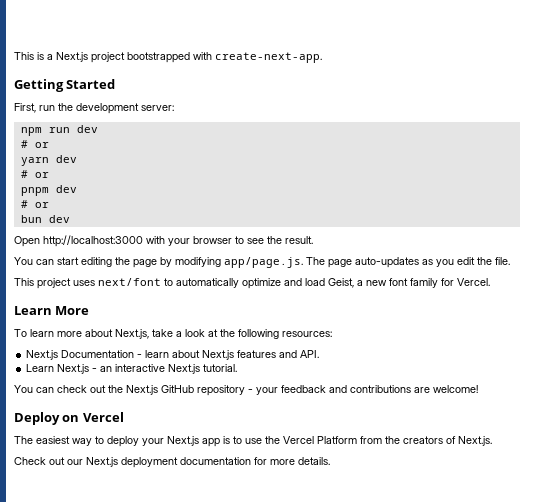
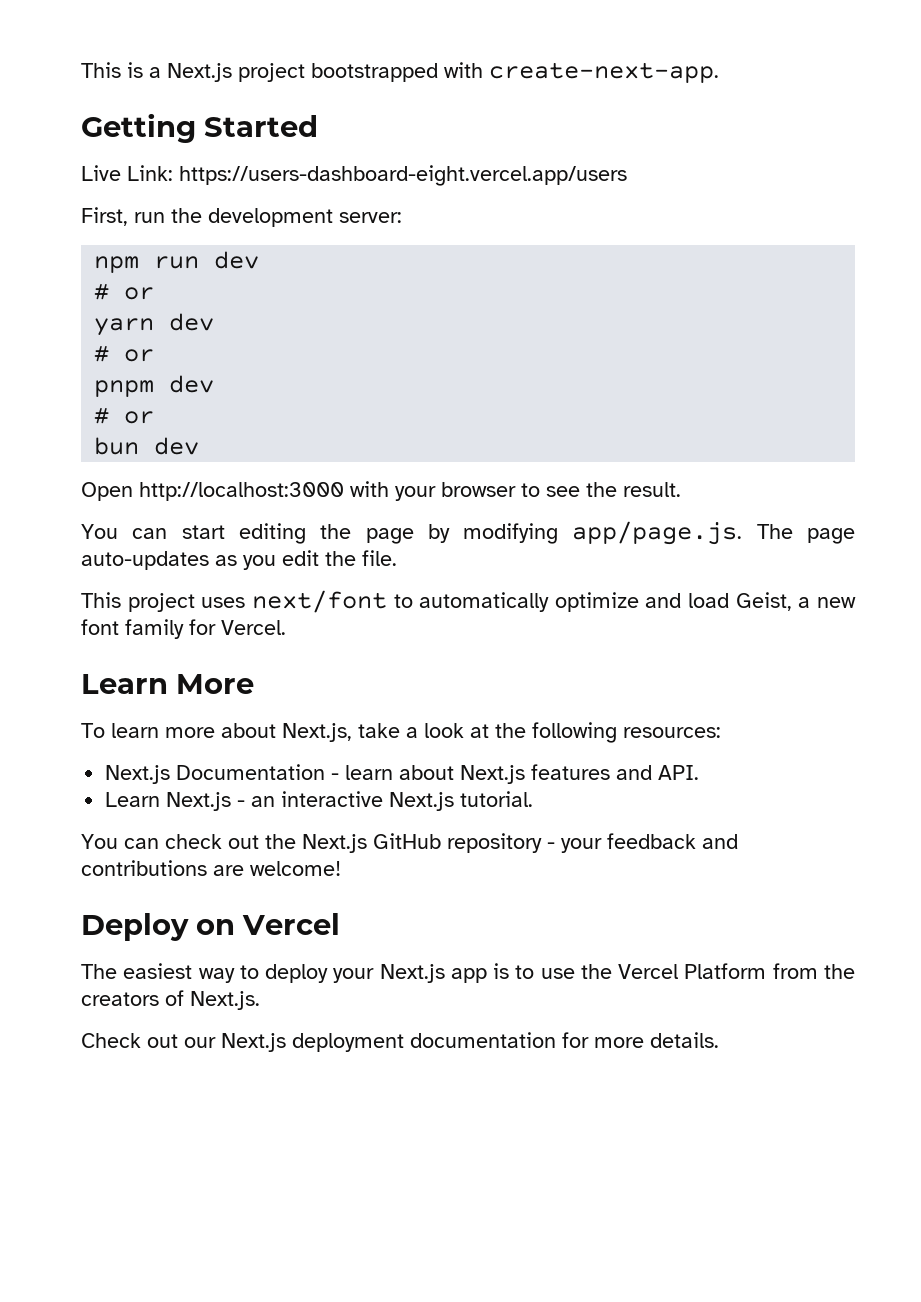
(116, 84) none -> [81,165,627,186] // Live Link: https://users-dashboard-eight.vercel.app/users

